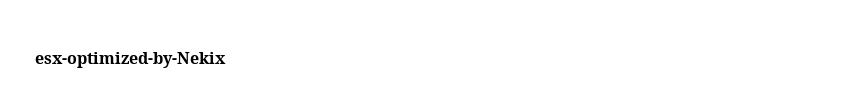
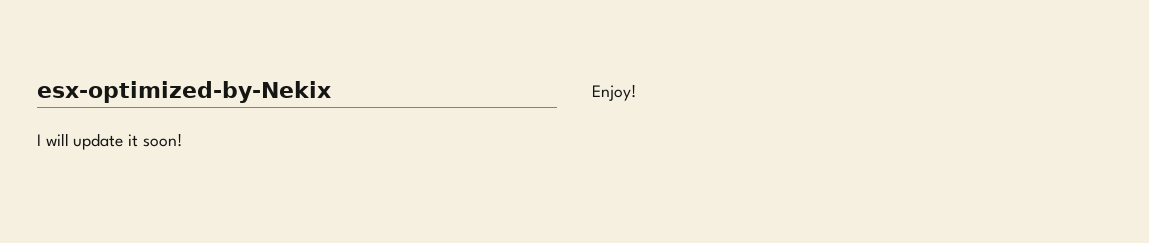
(226, 60) none -> [37,133,182,150] [592,84,636,101] // I will update it soon! // Enjoy!

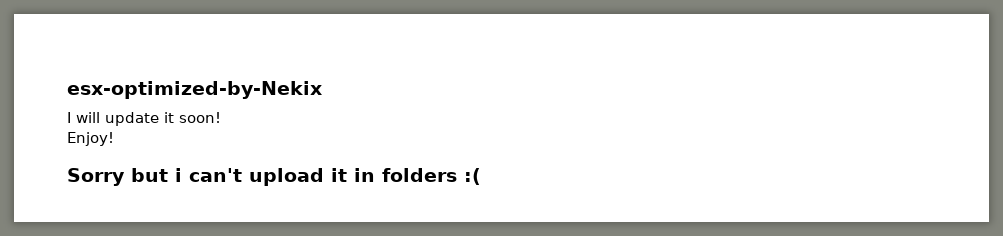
(636, 92) none -> [67,168,481,186] // Sorry but i can't upload it in folders :(

